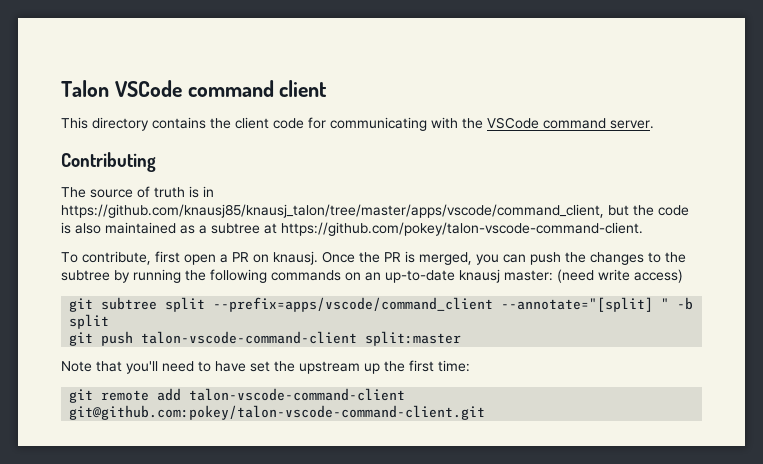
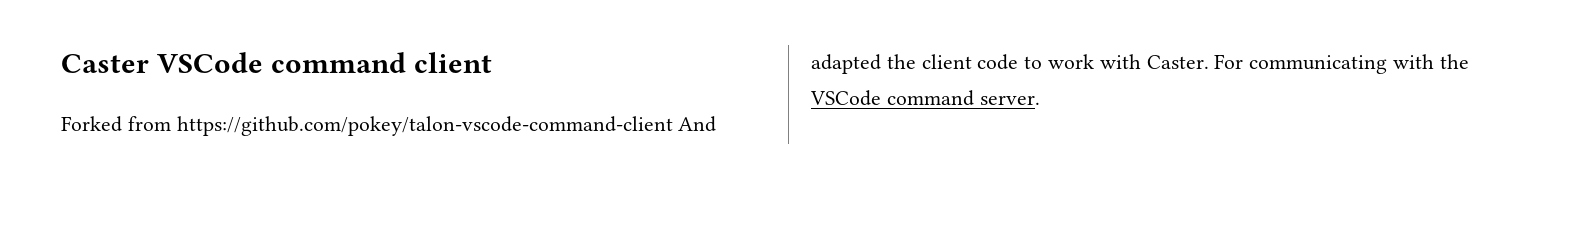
[61,80,109,97] Talon -> [61,54,149,73] Caster
[61,117,326,131] This directory contains the client code for -> [61,116,717,136] [811,54,1244,74] Forked from https://github.com/pokey/talon-vscode-command-client And adapted the client code to work with Caster. For
[61,152,156,172] [61,186,214,198] [61,204,689,218] [61,222,643,236] [61,251,686,265] [61,269,683,283] [69,297,694,312] [69,314,110,329] [69,331,462,346] [61,360,470,374] [69,388,406,403] [69,405,486,420] // Contributing // The source of truth is in https://github.com/knausj85/knausj_talon/tree/master/apps/vscode/command_client, but the code is also maintained as a subtree at https://github.com/pokey/talon-vscode-command-client. // To contribute, first open a PR on knausj. Once the PR is merged, you can push the changes to the subtree by running the following commands on an up-to-date knausj master: (need write access) // git subtree split --prefix=apps/vscode/command_client --annotate="[split] " -b split // git push talon-vscode-command-client split:master // Note that you'll need to have set the upstream up the first time: // git remote add talon-vscode-command-client git@github.com:pokey/talon-vscode-command-client.git -> (1040, 100) none

